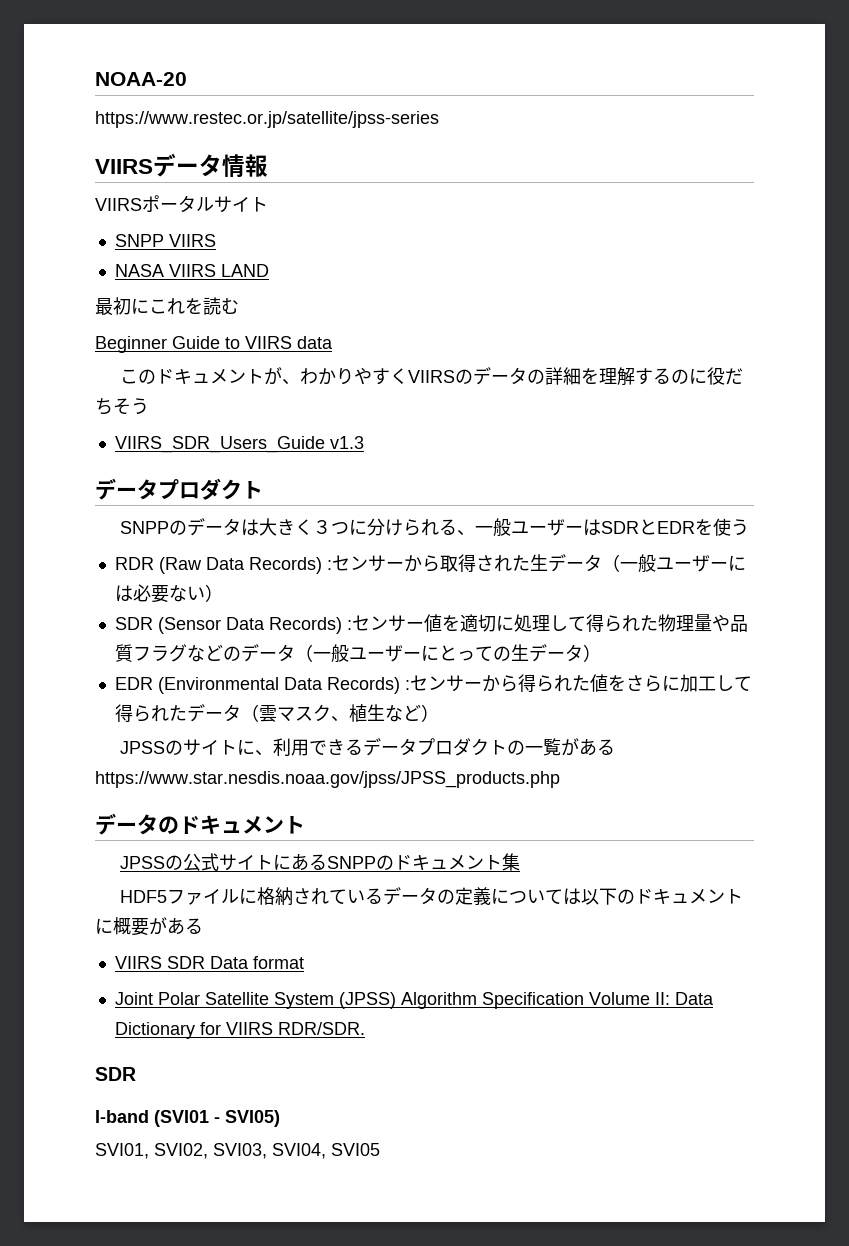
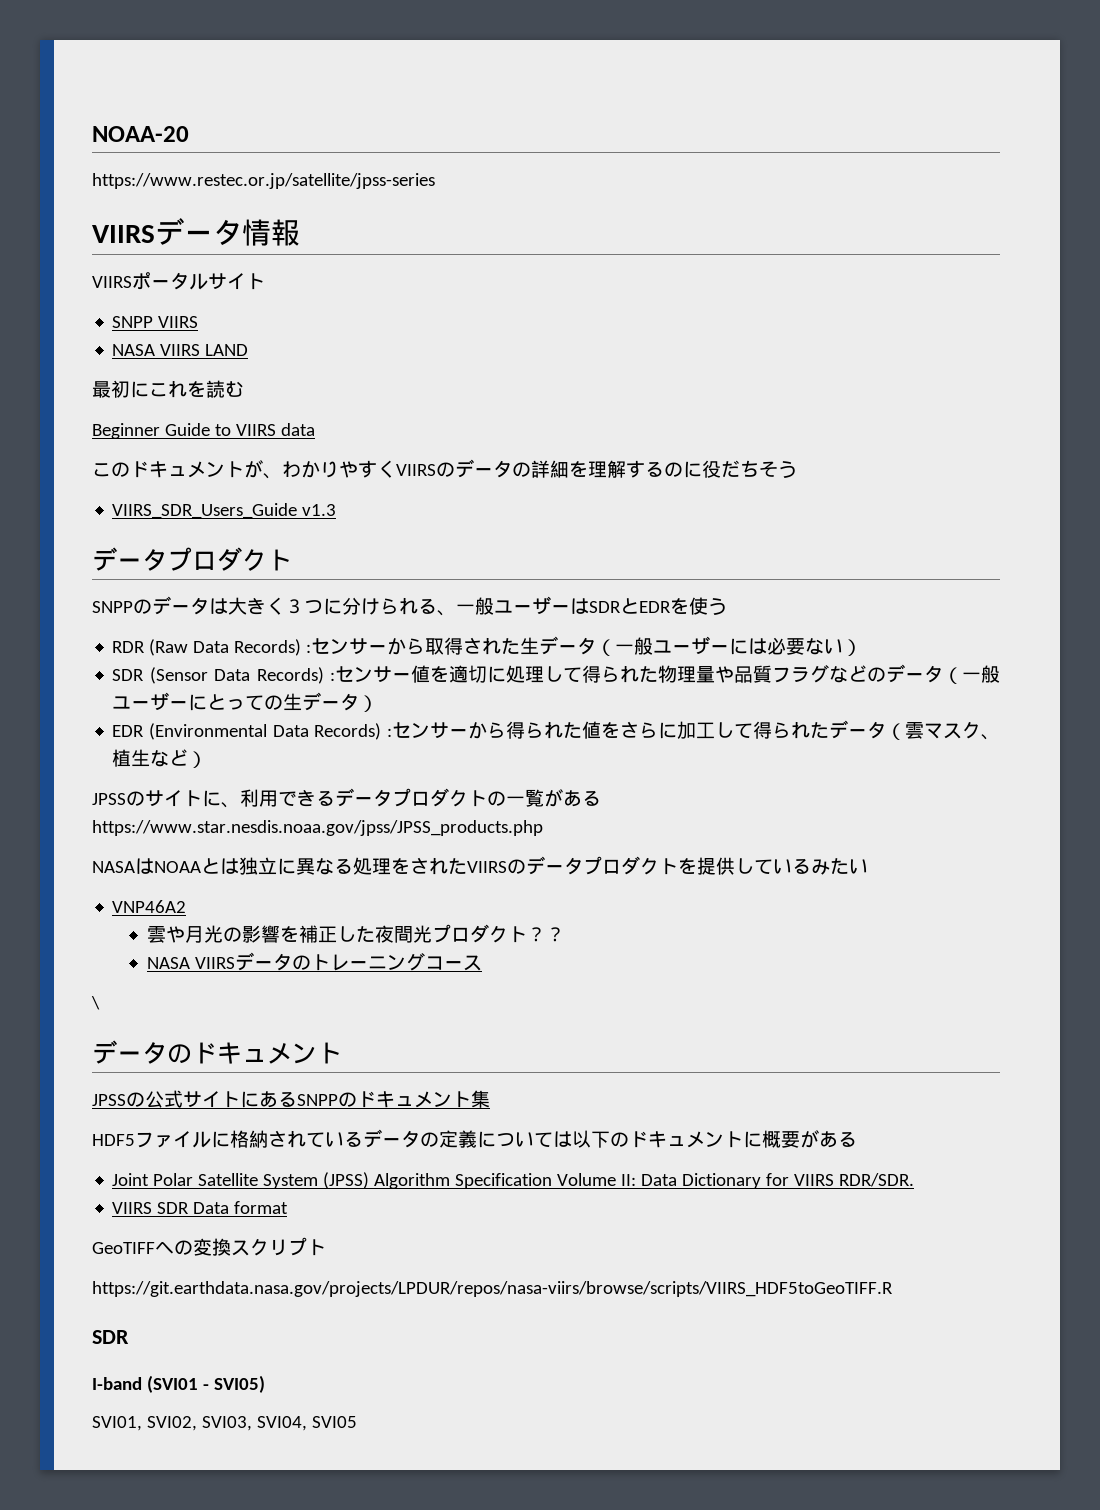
(560, 779) none -> [92,856,868,875] [112,900,187,913] [147,924,566,943] [147,952,483,971] [91,996,100,1010] // NASAはNOAAとは独立に異なる処理をされたVIIRSのデータプロダクトを提供しているみたい // VNP46A2 // 雲や月光の影響を補正した夜間光プロダクト？？ // NASA VIIRSデータのトレーニングコース // \
[114,956,304,969] // VIIRS SDR Data format -> (857, 1139) none
(365, 1028) none -> [112,1201,289,1214] [92,1237,326,1256] [92,1281,893,1297] // VIIRS SDR Data format // GeoTIFFへの変換スクリプト // https://git.earthdata.nasa.gov/projects/LPDUR/repos/nasa-viirs/browse/scripts/VIIRS_HDF5toGeoTIFF.R

